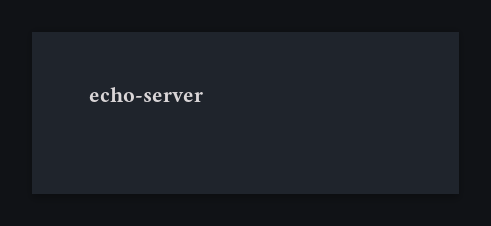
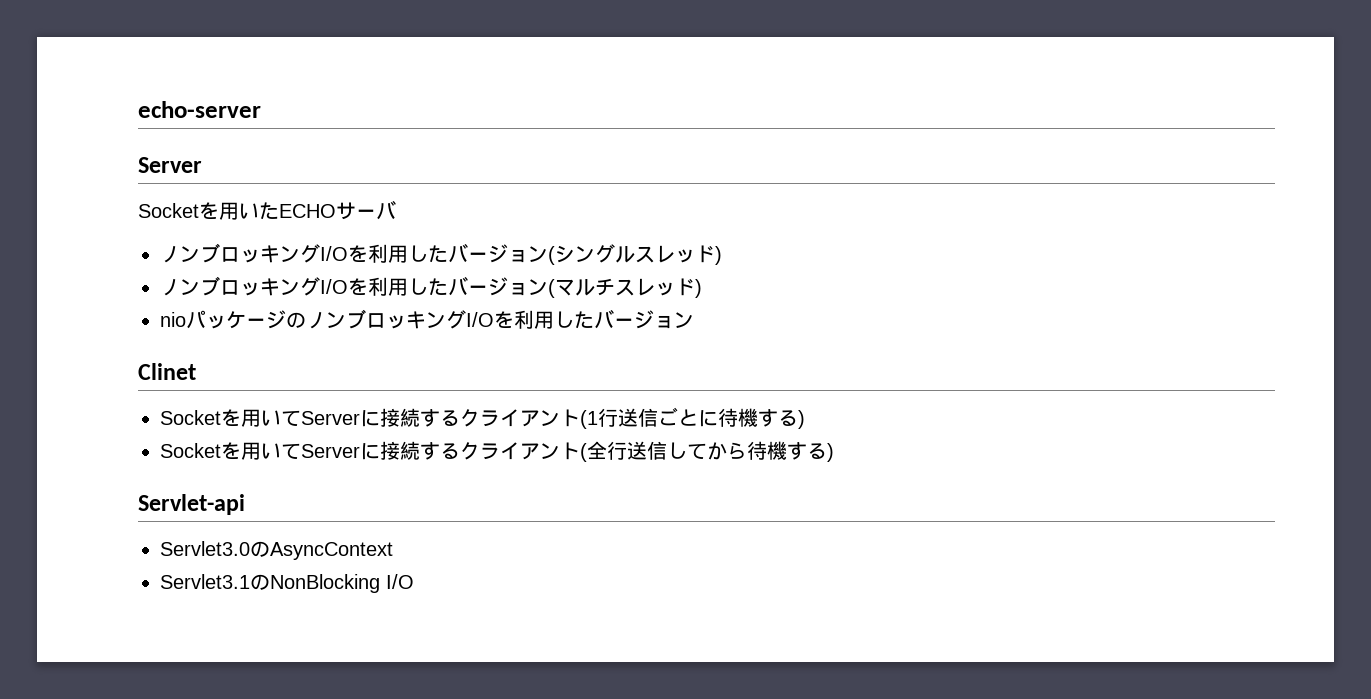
(203, 94) none -> [138,157,202,173] [138,200,396,220] [160,243,722,265] [160,276,702,298] [160,309,694,329] [138,363,196,380] [160,407,805,429] [160,441,834,462] [138,494,245,515] [160,541,393,560] [160,574,414,593] // Server // Socketを用いたECHOサーバ // ノンブロッキングI/Oを利用したバージョン(シングルスレッド) // ノンブロッキングI/Oを利用したバージョン(マルチスレッド) // nioパッケージのノンブロッキングI/Oを利用したバージョン // Clinet // Socketを用いてServerに接続するクライアント(1行送信ごとに待機する) // Socketを用いてServerに接続するクライアント(全行送信してから待機する) // Servlet-api // Servlet3.0のAsyncContext // Servlet3.1のNonBlocking I/O

